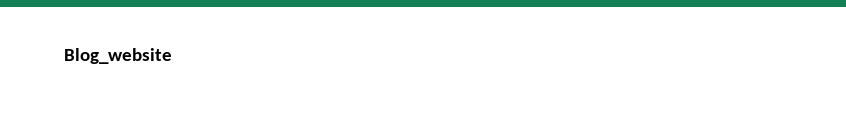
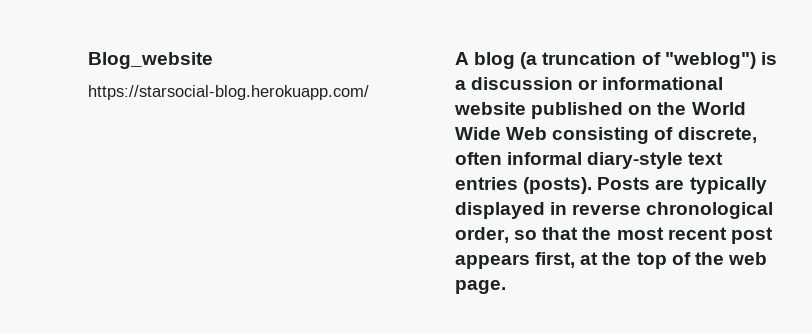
(172, 56) none -> [88,85,369,100] [455,52,777,69] [455,77,724,90] [454,102,746,119] [455,127,757,144] [455,152,724,169] [455,177,767,194] [455,202,774,219] [455,227,773,244] [455,252,767,269] [455,280,506,294] // https://starsocial-blog.herokuapp.com/ // A blog (a truncation of "weblog") is a discussion or informational website published on the World Wide Web consisting of discrete, often informal diary-style text entries (posts). Posts are typically displayed in reverse chronological order, so that the most recent post appears first, at the top of the web page.

